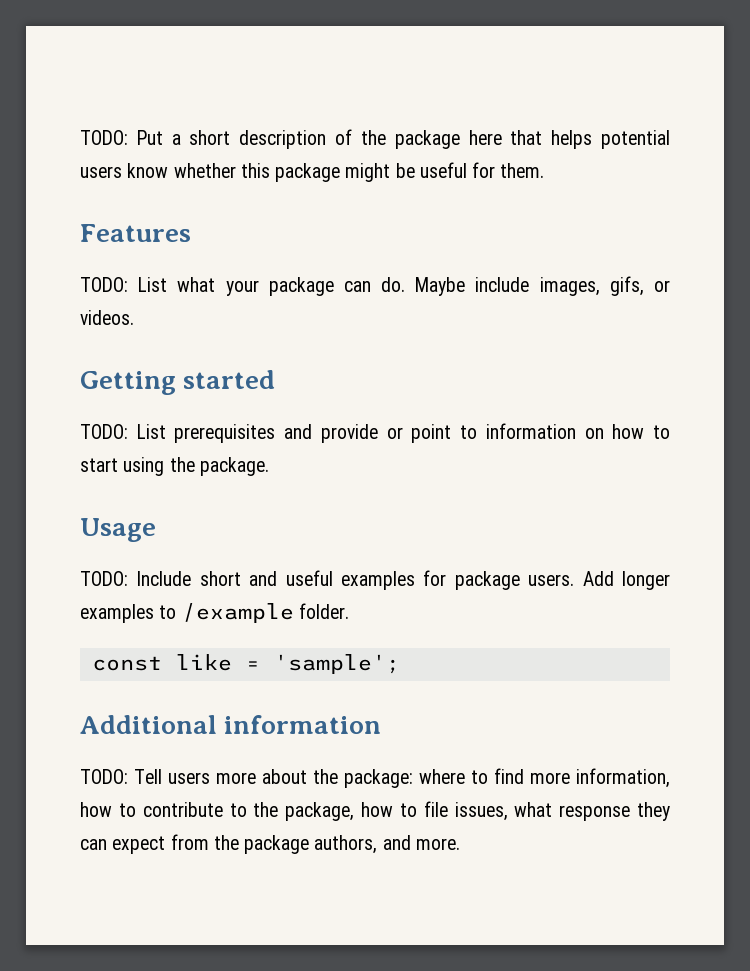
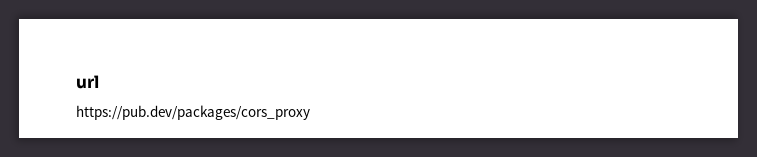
[80,129,671,149] [80,162,545,182] [80,224,191,242] [80,276,671,296] [80,310,134,325] [80,370,276,395] [80,423,671,443] [80,457,269,476] [80,518,156,542] [80,570,670,590] [80,603,349,623] [91,654,400,674] [80,715,382,734] [80,768,670,788] [80,801,670,821] [80,834,460,854] TODO: Put a short description of the package here that helps potential users know whether this package might be useful for them. // Features // TODO: List what your package can do. Maybe include images, gifs, or videos. // Getting started // TODO: List prerequisites and provide or point to information on how to start using the package. // Usage // TODO: Include short and useful examples for package users. Add longer examples to /example folder. // const like = 'sample'; // Additional information // TODO: Tell users more about the package: where to find more information, how to contribute to the package, how to file issues, what response they can expect from the package authors, and more. -> [76,75,99,89] [76,105,310,120] url // https://pub.dev/packages/cors_proxy

